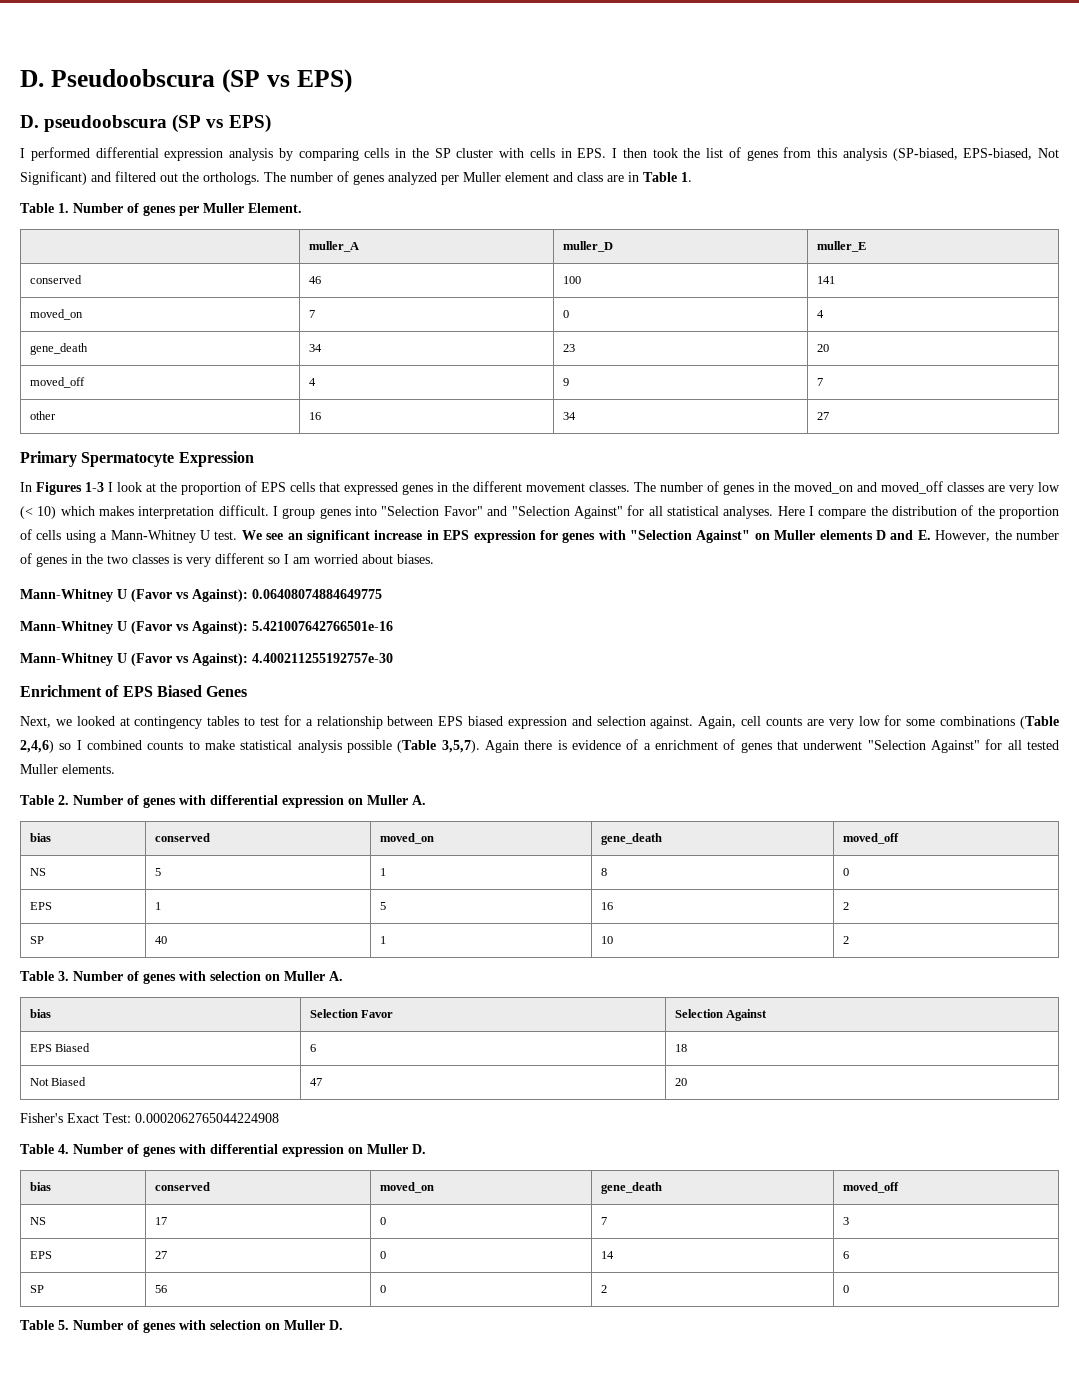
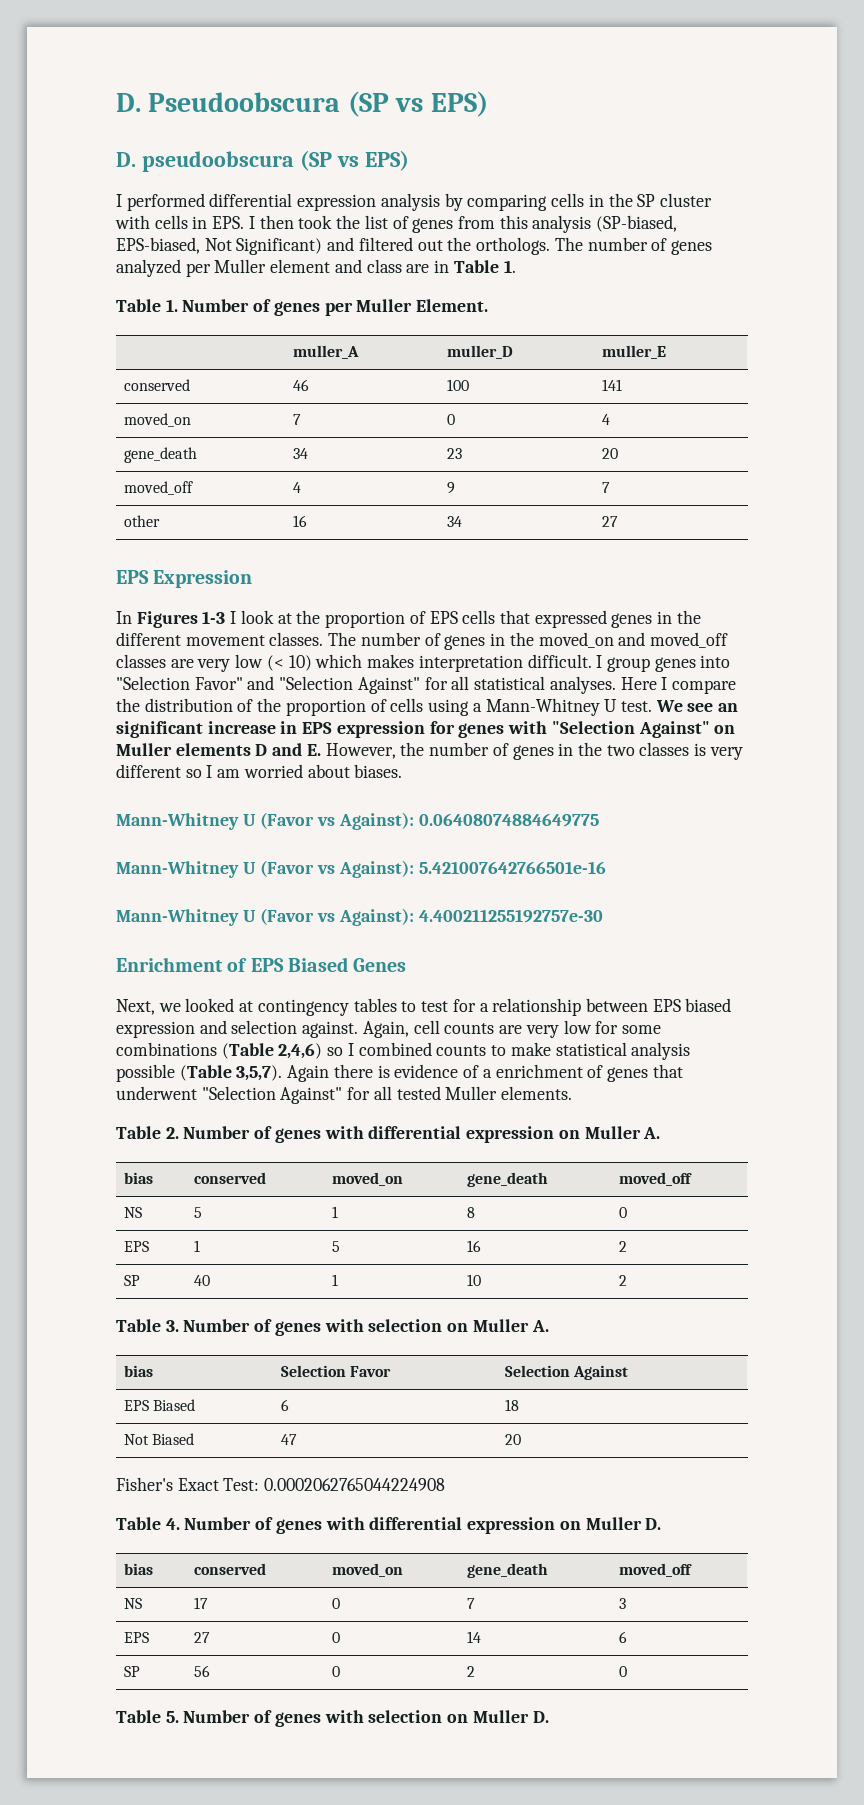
[20,451,175,467] Primary Spermatocyte -> [116,570,149,584] EPS

